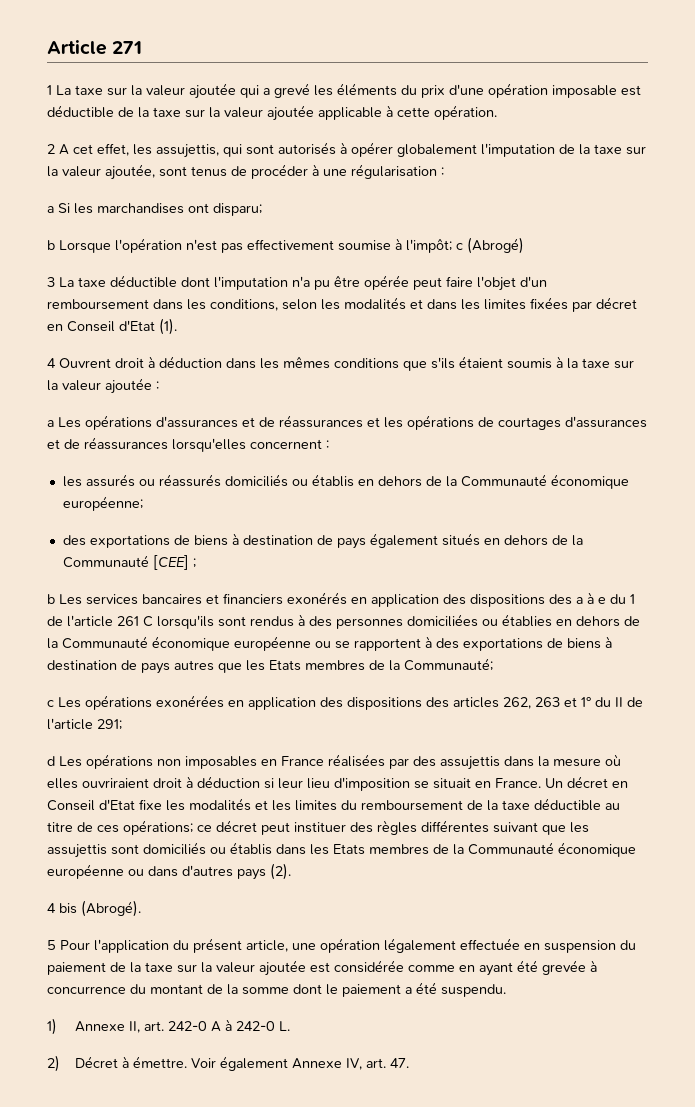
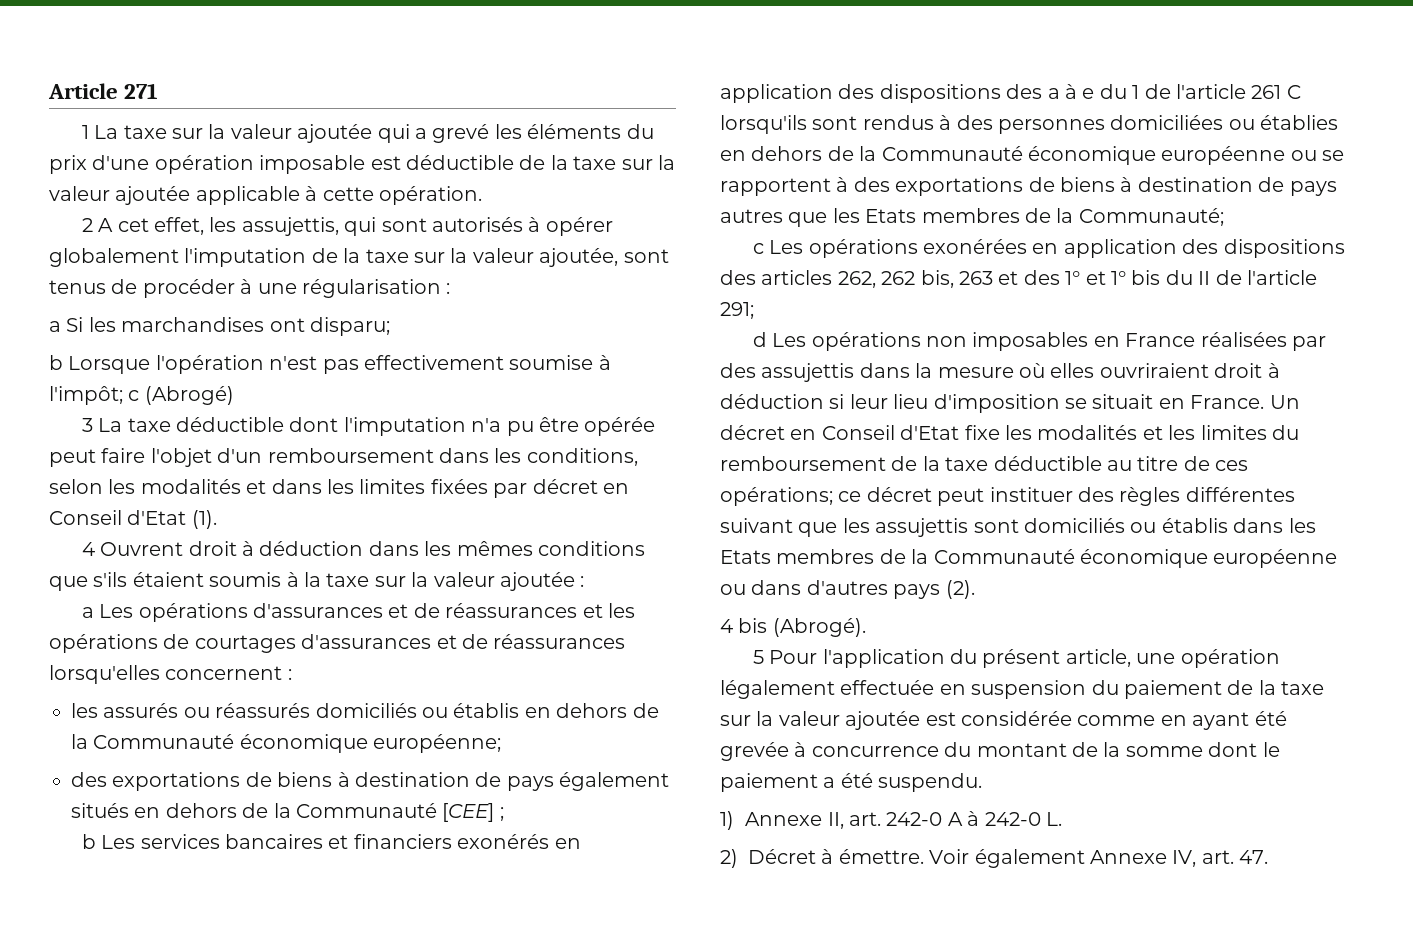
[535,697,591,707] 263 et 1° -> [881,270,1161,288] 262 bis, 263 et des 1° et 1° bis

